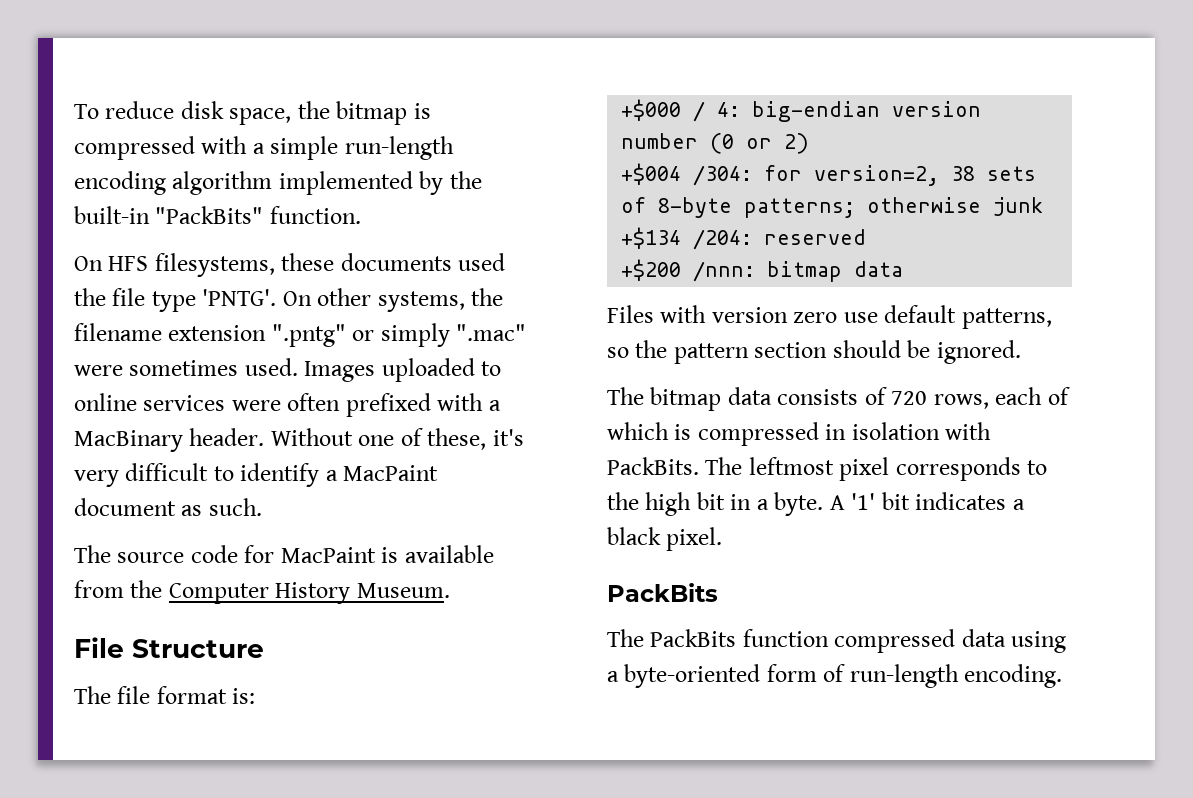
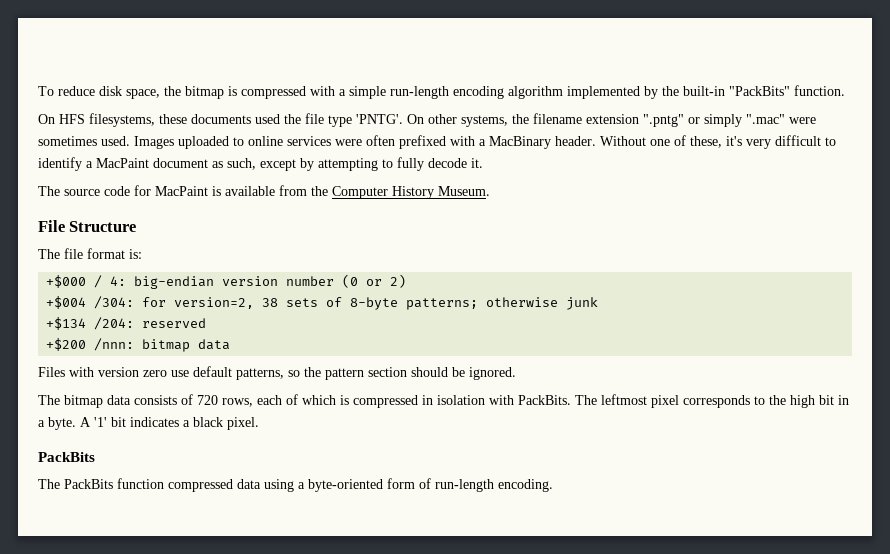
[208,498,262,516] such. -> [227,157,483,171] such, except by attempting to fully decode it.

